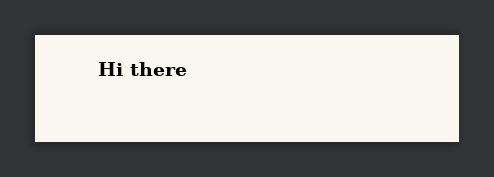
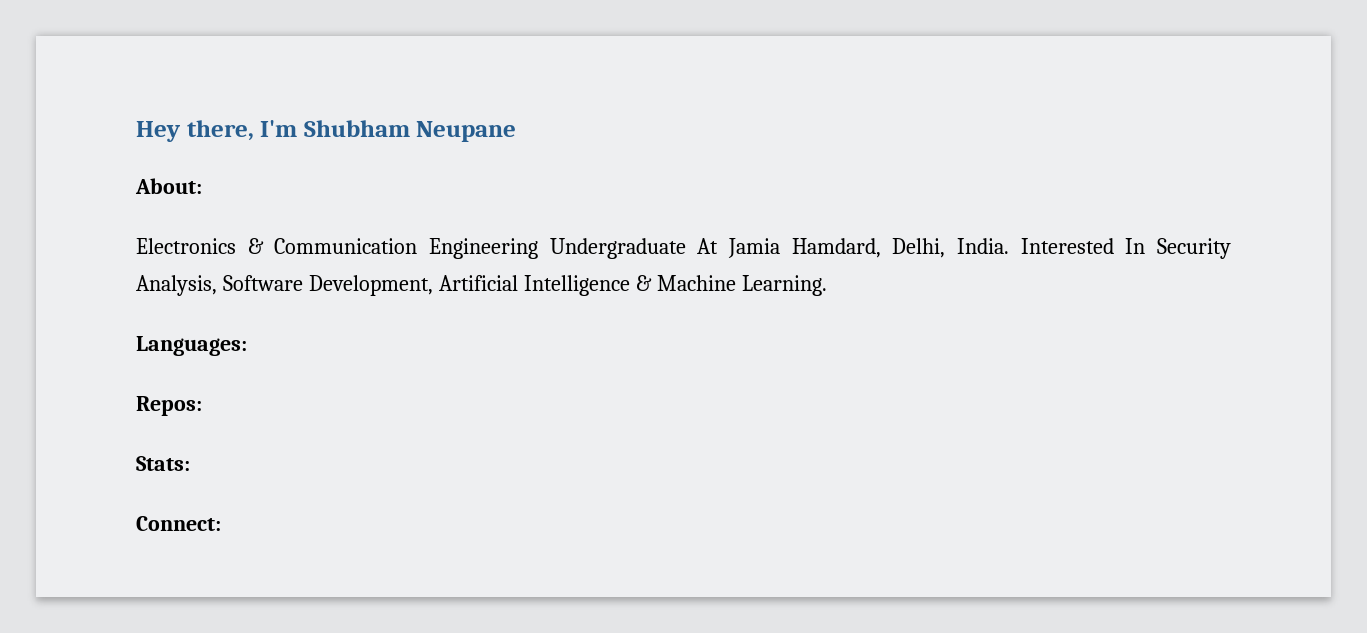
[98,62,187,76] Hi there -> [136,120,517,142] [135,178,202,194] [136,238,1231,259] [136,275,827,296] [136,336,247,356] [136,396,202,416] [136,456,190,471] [136,516,221,531] Hey there, I'm Shubham Neupane // About: // Electronics & Communication Engineering Undergraduate At Jamia Hamdard, Delhi, India. Interested In Security Analysis, Software Development, Artificial Intelligence & Machine Learning. // Languages: // Repos: // Stats: // Connect:

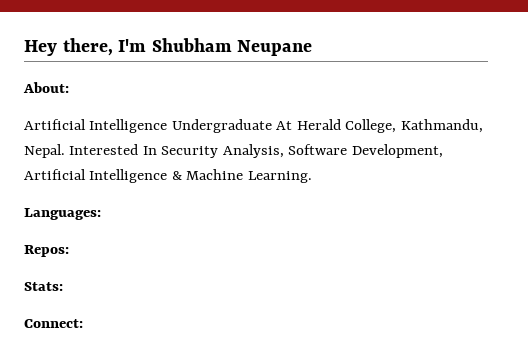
[136,238,1009,259] Electronics & Communication Engineering Undergraduate At Jamia Hamdard, Delhi, India. -> [24,119,483,133] [24,144,65,158] Artificial Intelligence Undergraduate At Herald College, Kathmandu, Nepal.

